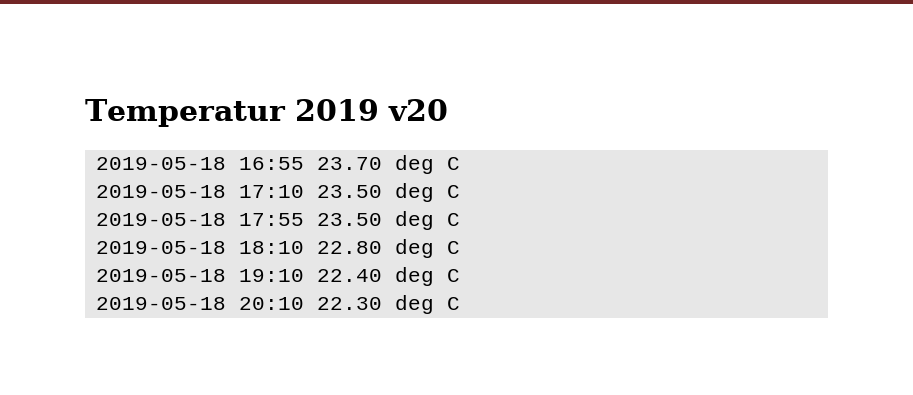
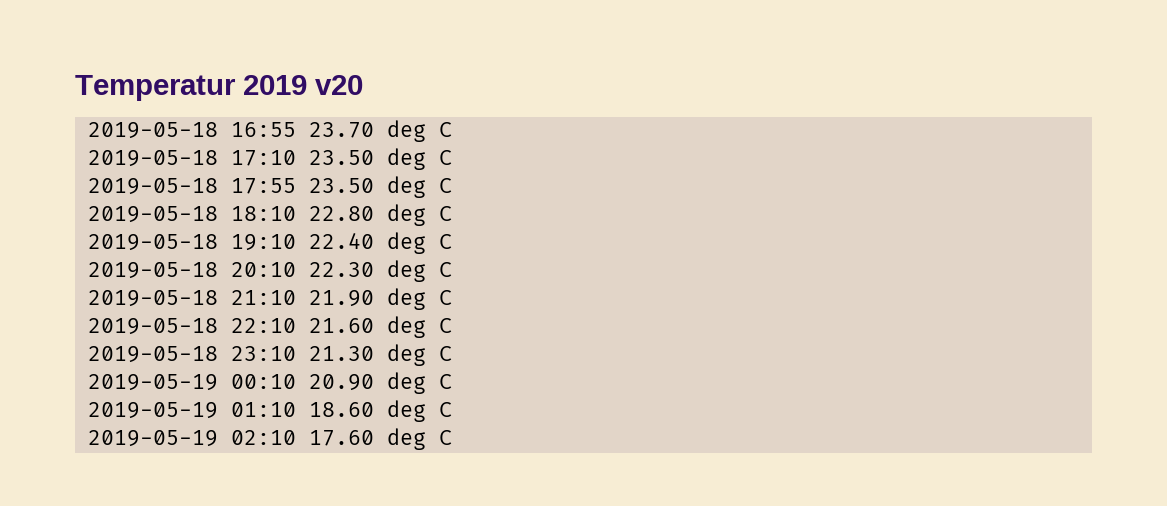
(461, 303) none -> [87,288,452,310] [87,316,452,338] [87,344,452,366] [87,372,452,394] [87,400,452,422] [87,428,452,450] // 2019-05-18 21:10 21.90 deg C // 2019-05-18 22:10 21.60 deg C // 2019-05-18 23:10 21.30 deg C // 2019-05-19 00:10 20.90 deg C // 2019-05-19 01:10 18.60 deg C // 2019-05-19 02:10 17.60 deg C

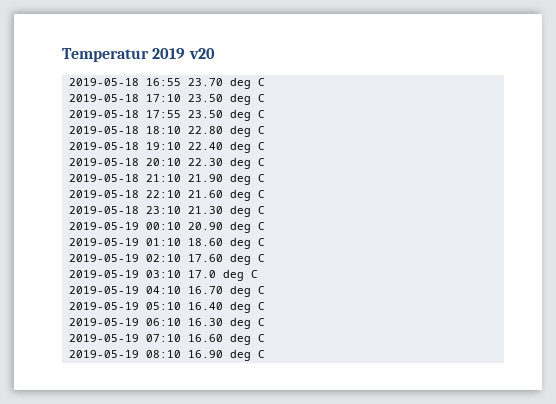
(452, 437) none -> [68,270,258,281] [68,286,265,297] [68,302,265,313] [68,318,265,329] [68,334,265,345] [68,350,265,361] // 2019-05-19 03:10 17.0 deg C // 2019-05-19 04:10 16.70 deg C // 2019-05-19 05:10 16.40 deg C // 2019-05-19 06:10 16.30 deg C // 2019-05-19 07:10 16.60 deg C // 2019-05-19 08:10 16.90 deg C

